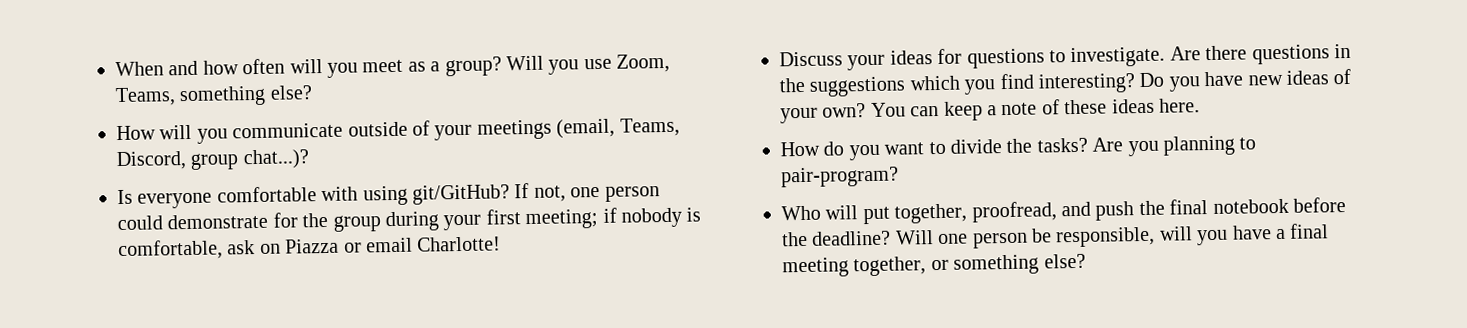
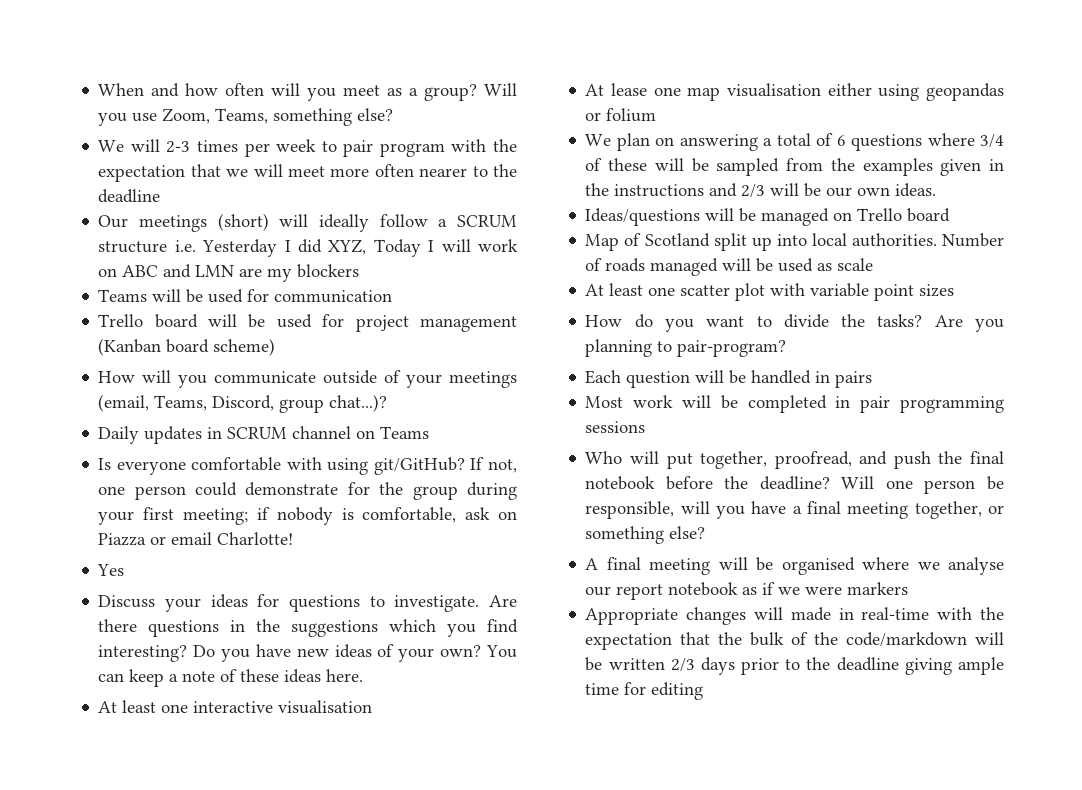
(313, 92) none -> [98,139,517,157] [98,164,517,182] [98,189,161,203] [98,213,517,232] [98,239,518,257] [98,264,360,282] [98,289,393,303] [98,314,517,332] [98,338,276,356] // We will 2-3 times per week to pair program with the expectation that we will meet more often nearer to the deadline // Our meetings (short) will ideally follow a SCRUM structure i.e. Yesterday I did XYZ, Today I will work on ABC and LMN are my blockers // Teams will be used for communication // Trello board will be used for project management (Kanban board scheme)
(310, 159) none -> [98,426,430,444] // Daily updates in SCRUM channel on Teams
(502, 244) none -> [97,564,125,576] // Yes
(1200, 105) none -> [98,700,373,714] [585,83,1004,101] [585,108,657,122] [585,133,1004,151] [585,158,1004,176] [585,183,937,198] [585,208,951,226] [585,233,1004,251] [585,258,874,276] [585,283,955,301] // At least one interactive visualisation // At lease one map visualisation either using geopandas or folium // We plan on answering a total of 6 questions where 3/4 of these will be sampled from the examples given in the instructions and 2/3 will be our own ideas. // Ideas/questions will be managed on Trello board // Map of Scotland split up into local authorities. Number of roads managed will be used as scale // At least one scatter plot with variable point sizes
(899, 177) none -> [585,370,873,388] [585,395,1004,413] [585,421,646,433] // Each question will be handled in pairs // Most work will be completed in pair programming sessions
(1086, 261) none -> [585,557,1004,575] [585,582,909,600] [585,607,1004,625] [585,632,1004,650] [585,657,1004,675] [585,682,704,700] // A final meeting will be organised where we analyse our report notebook as if we were markers // Appropriate changes will made in real-time with the expectation that the bulk of the code/markdown will be written 2/3 days prior to the deadline giving ample time for editing

